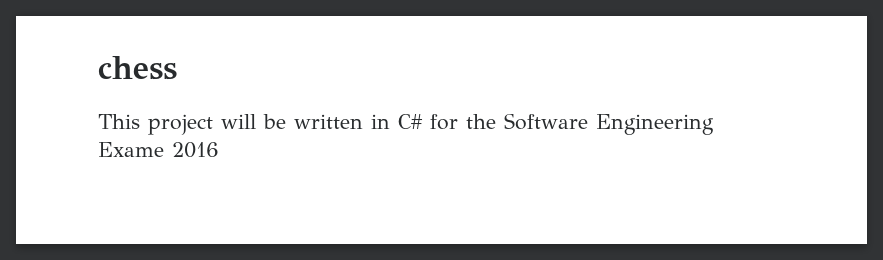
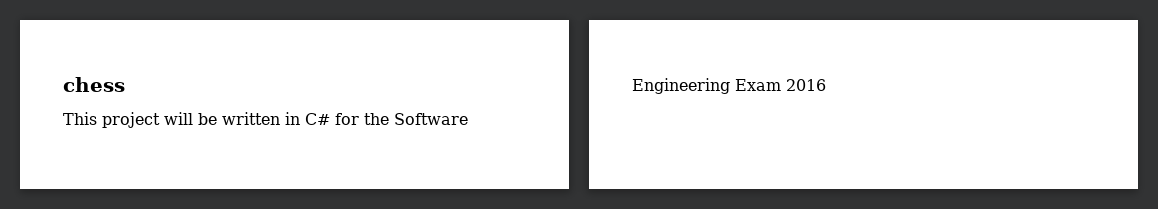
[98,142,164,157] Exame -> [735,79,781,91] Exam

